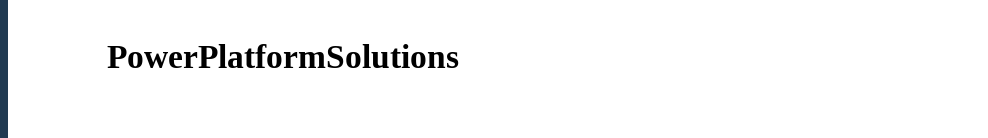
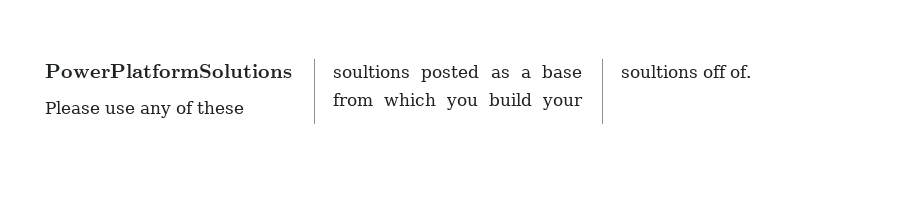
(459, 56) none -> [45,101,244,118] [333,65,582,82] [333,93,583,110] [621,65,751,78] // Please use any of these soultions posted as a base from which you build your soultions off of.

